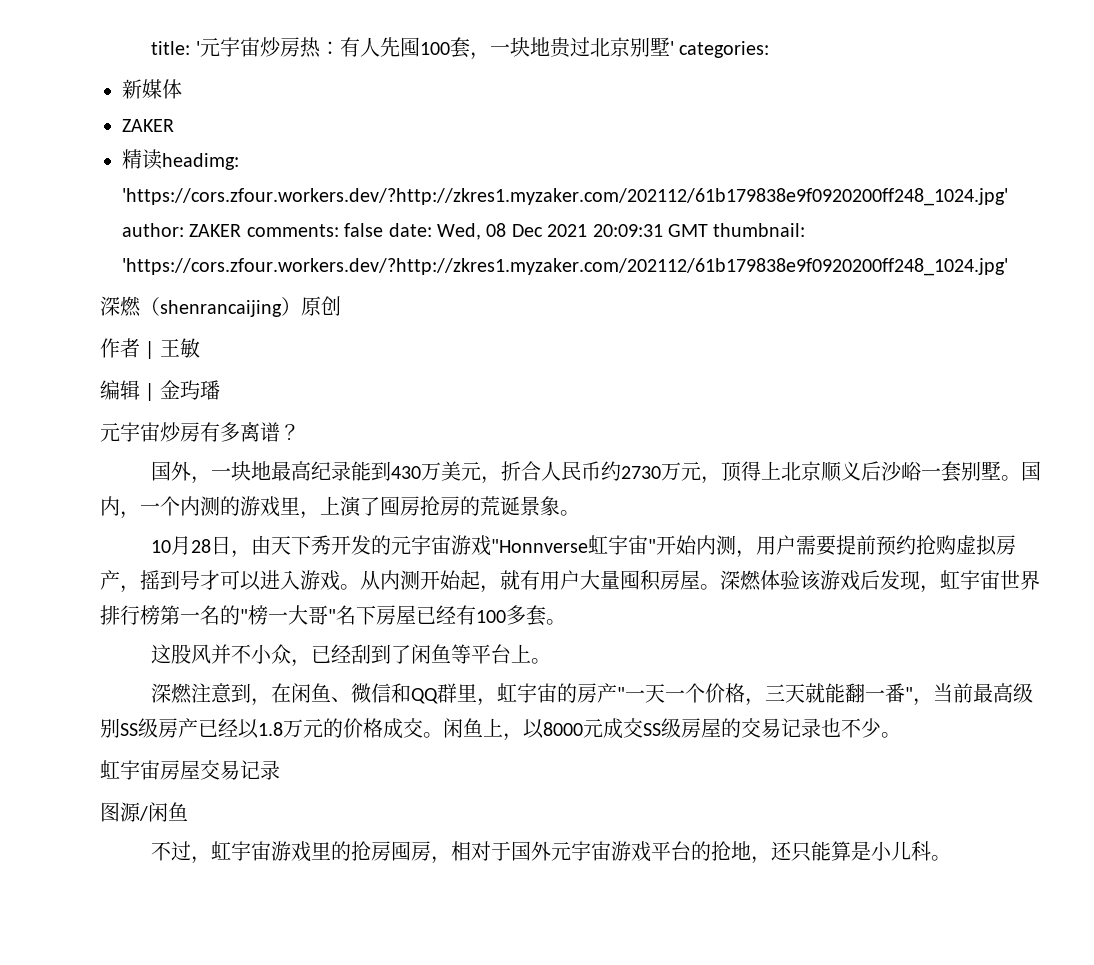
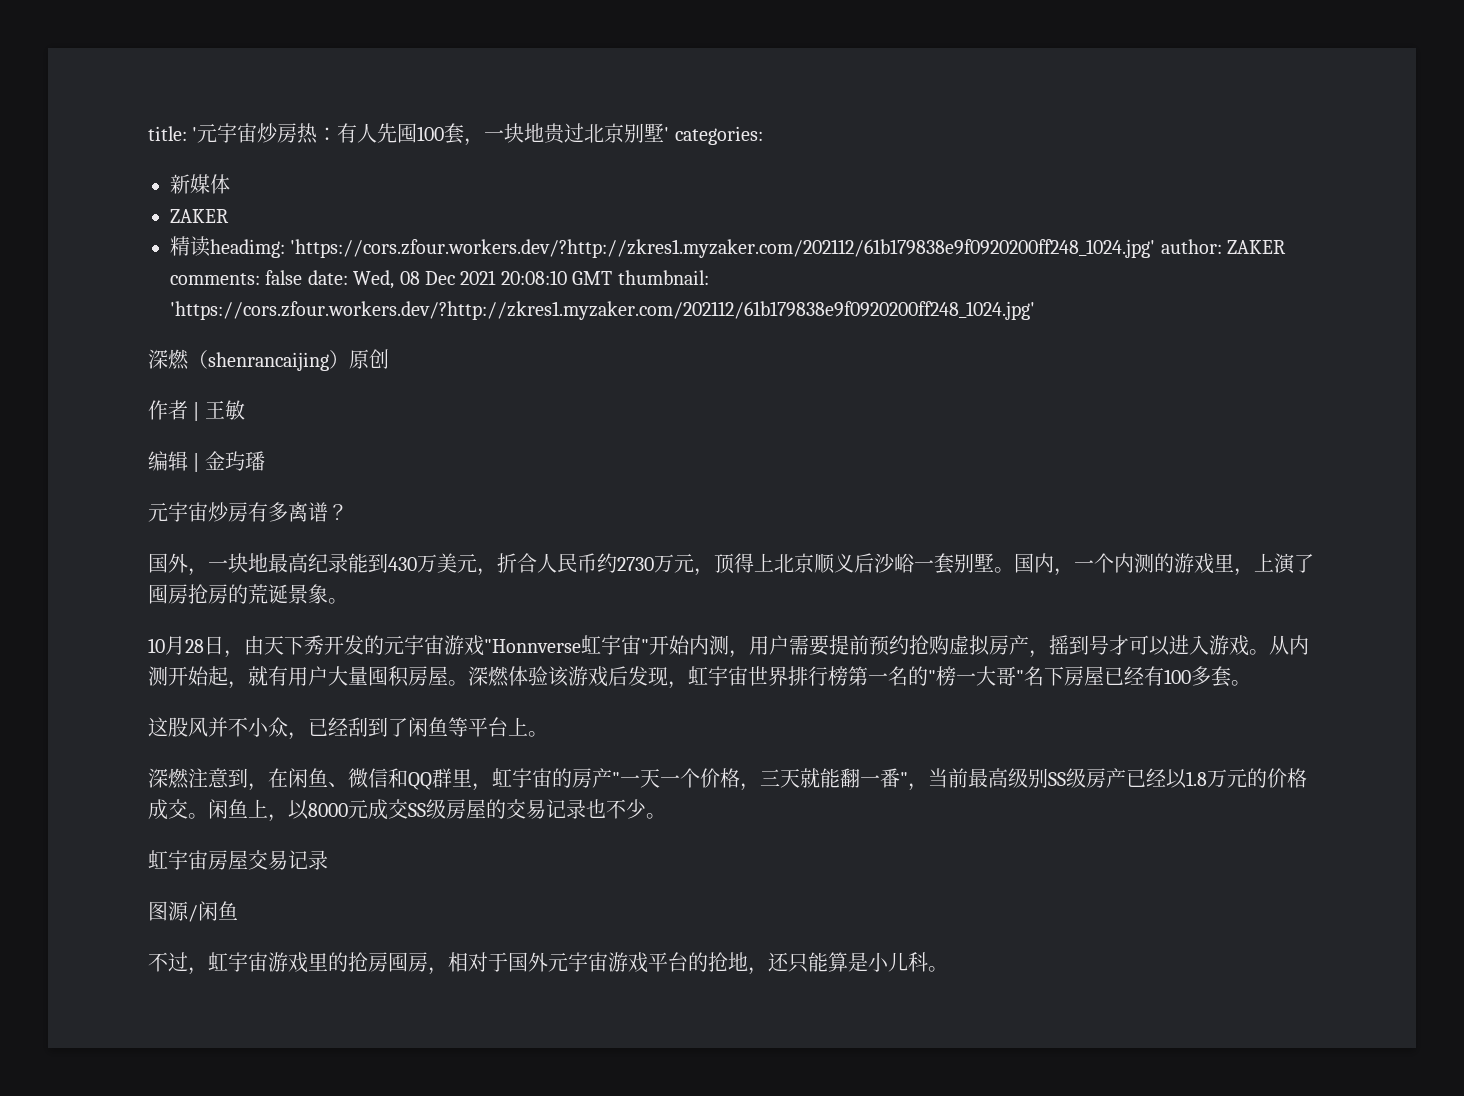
[592,224,663,237] 20:09:31 -> [500,270,567,285] 20:08:10

